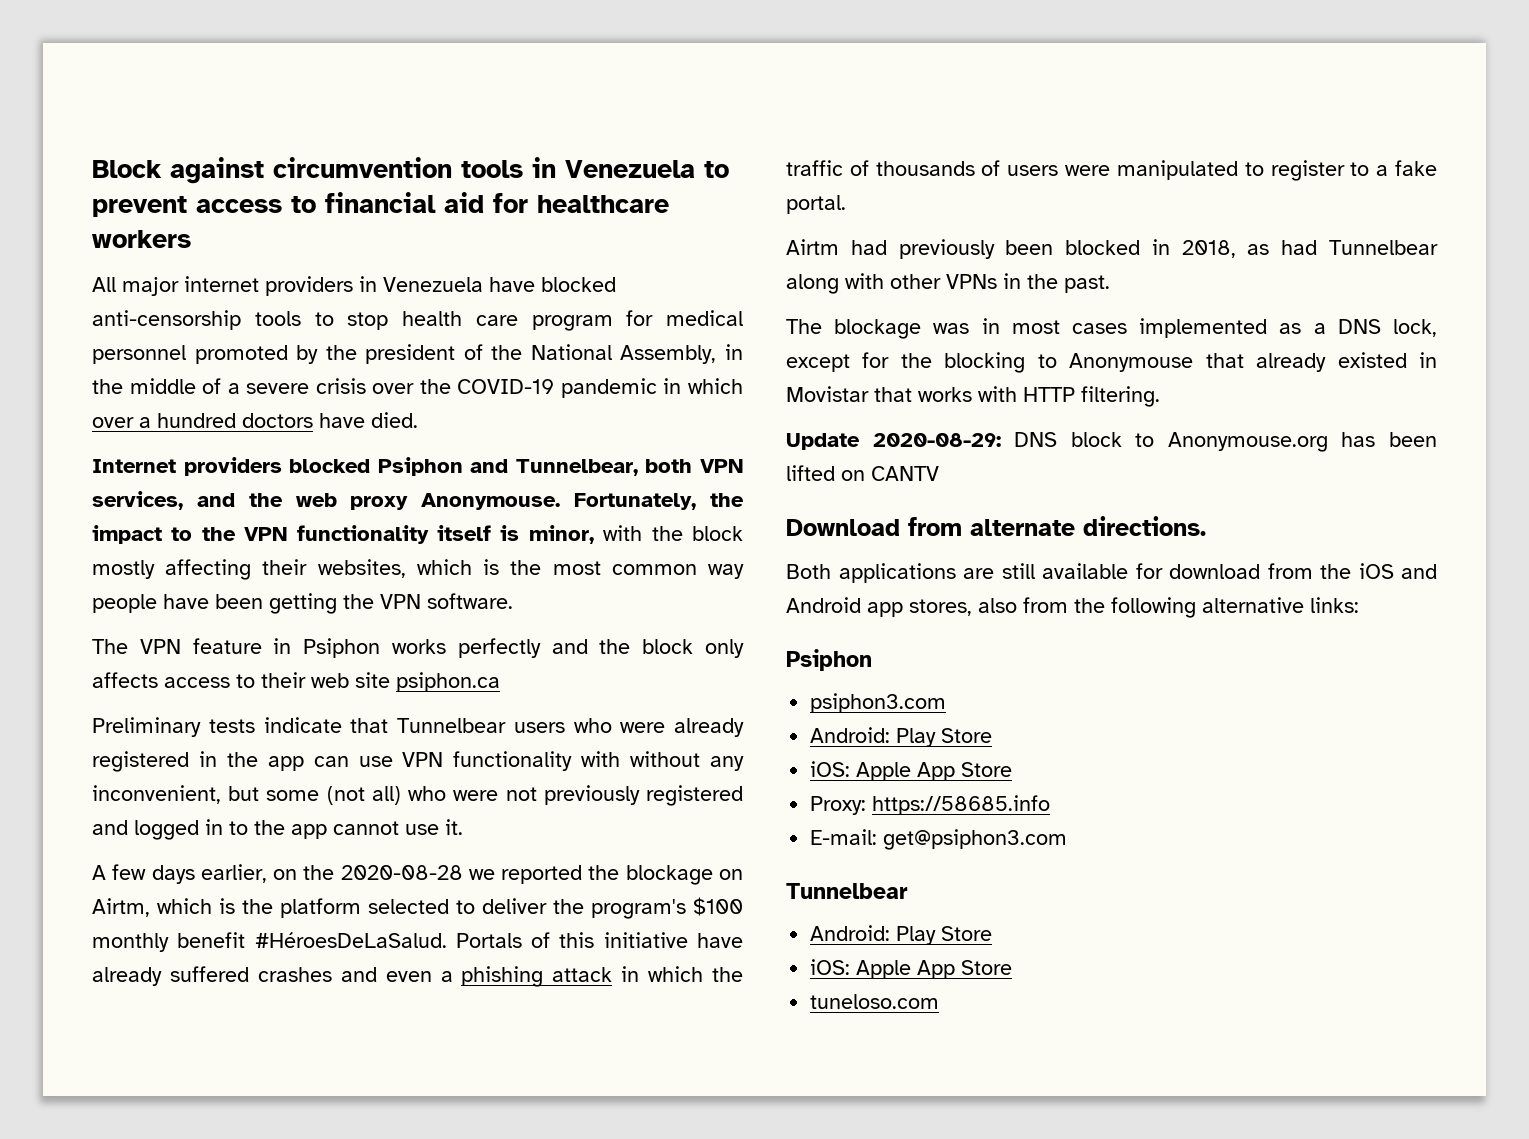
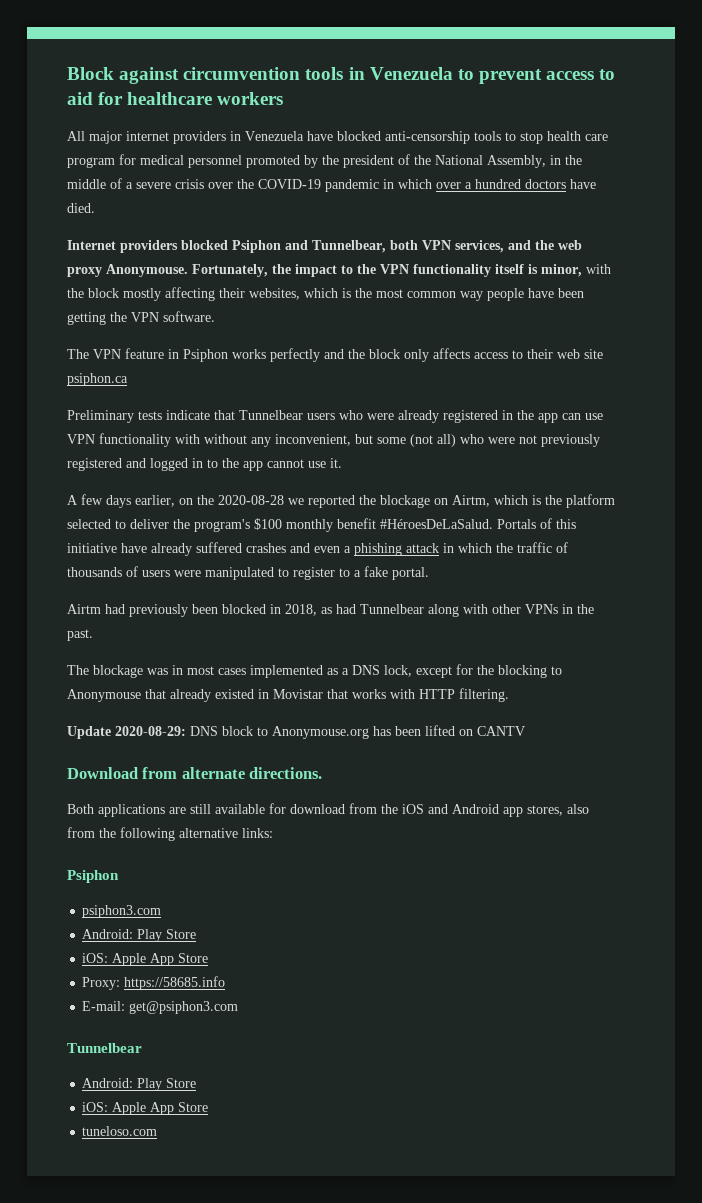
[325,192,436,213] financial -> (616, 74) none

